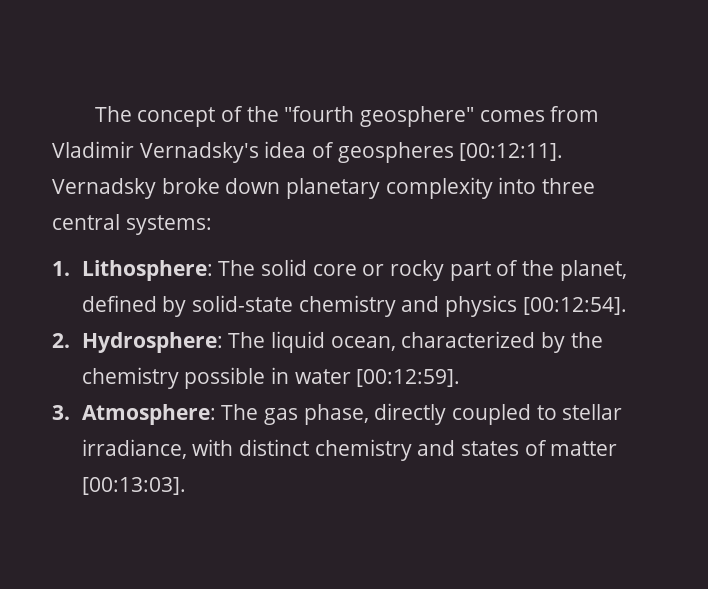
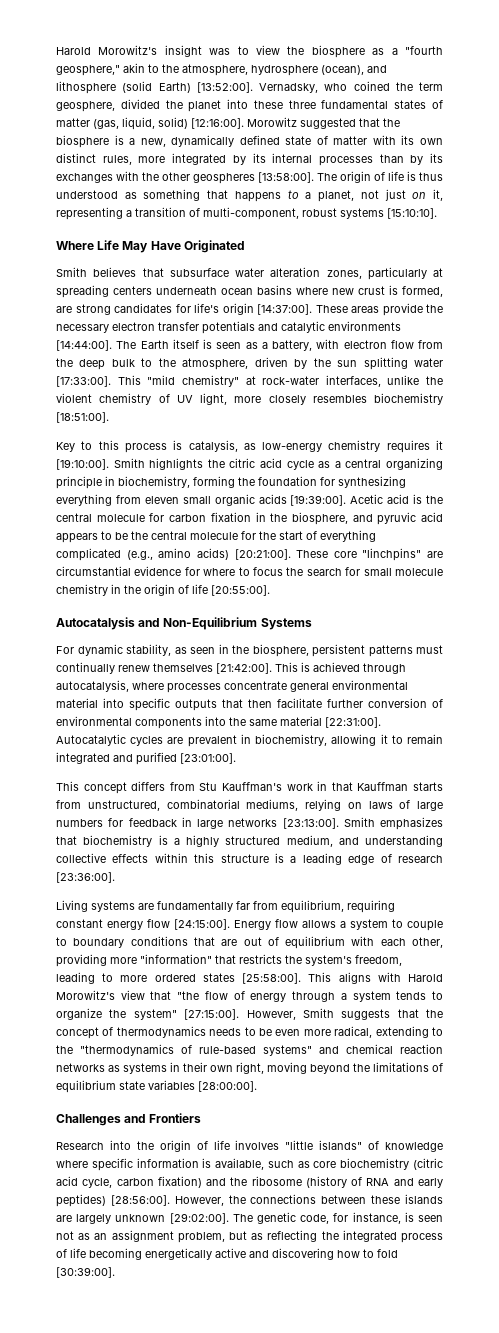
[94,106,600,127] [52,141,564,163] [52,177,596,199] [52,214,212,235] [52,259,627,281] [81,295,627,317] [52,331,603,353] [81,367,461,389] [52,403,623,425] [81,439,618,461] [81,477,186,495] The concept of the "fourth geosphere" comes from Vladimir Vernadsky's idea of geospheres [00:12:11]. Vernadsky broke down planetary complexity into three central systems: // 1. Lithosphere: The solid core or rocky part of the planet, defined by solid-state chemistry and physics [00:12:54]. // 2. Hydrosphere: The liquid ocean, characterized by the chemistry possible in water [00:12:59]. // 3. Atmosphere: The gas phase, directly coupled to stellar irradiance, with distinct chemistry and states of matter [00:13:03]. -> [56,45,443,58] [56,63,387,76] [56,81,443,94] [56,99,443,112] [56,117,400,130] [56,135,444,148] [56,153,443,166] [56,171,443,184] [56,189,444,202] [56,207,437,220] [56,240,245,253] [56,267,443,280] [56,285,443,298] [56,303,443,316] [56,321,401,334] [56,339,443,351] [56,357,443,370] [56,375,443,387] [56,393,443,405] [56,412,109,423] [56,440,444,453] [56,458,444,470] [56,476,406,489] [56,494,443,506] [56,512,443,525] [56,530,376,543] [56,548,443,561] [56,566,443,576] [56,584,270,596] [56,617,312,630] [56,644,443,657] [56,662,406,674] [56,680,408,693] [56,698,443,711] [56,716,381,729] [56,734,444,747] [56,752,236,765] [56,781,444,794] [56,799,443,811] [56,817,443,830] [56,835,443,847] [56,853,443,865] [56,872,115,883] [56,900,395,913] [56,919,443,931] [56,936,444,949] [56,954,402,967] [56,972,444,984] [56,990,443,1002] [56,1008,443,1020] [56,1026,443,1039] [56,1044,443,1056] [56,1062,443,1074] [56,1080,257,1093] [56,1113,202,1126] [56,1140,443,1152] [56,1158,443,1171] [56,1176,443,1188] [56,1194,443,1207] [56,1212,443,1224] [56,1230,443,1243] [56,1248,398,1260] [56,1267,115,1278] Harold Morowitz's insight was to view the biosphere as a "fourth geosphere," akin to the atmosphere, hydrosphere (ocean), and lithosphere (solid Earth) [13:52:00]. Vernadsky, who coined the term geosphere, divided the planet into these three fundamental states of matter (gas, liquid, solid) [12:16:00]. Morowitz suggested that the biosphere is a new, dynamically defined state of matter with its own distinct rules, more integrated by its internal processes than by its exchanges with the other geospheres [13:58:00]. The origin of life is thus understood as something that happens to a planet, not just on it, representing a transition of multi-component, robust systems [15:10:10]. // Where Life May Have Originated // Smith believes that subsurface water alteration zones, particularly at spreading centers underneath ocean basins where new crust is formed, are strong candidates for life's origin [14:37:00]. These areas provide the necessary electron transfer potentials and catalytic environments [14:44:00]. The Earth itself is seen as a battery, with electron flow from the deep bulk to the atmosphere, driven by the sun splitting water [17:33:00]. This "mild chemistry" at rock-water interfaces, unlike the violent chemistry of UV light, more closely resembles biochemistry [18:51:00]. // Key to this process is catalysis, as low-energy chemistry requires it [19:10:00]. Smith highlights the citric acid cycle as a central organizing principle in biochemistry, forming the foundation for synthesizing everything from eleven small organic acids [19:39:00]. Acetic acid is the central molecule for carbon fixation in the biosphere, and pyruvic acid appears to be the central molecule for the start of everything complicated (e.g., amino acids) [20:21:00]. These core "linchpins" are circumstantial evidence for where to focus the search for small molecule chemistry in the origin of life [20:55:00]. // Autocatalysis and Non-Equilibrium Systems // For dynamic stability, as seen in the biosphere, persistent patterns must continually renew themselves [21:42:00]. This is achieved through autocatalysis, where processes concentrate general environmental material into specific outputs that then facilitate further conversion of environmental components into the same material [22:31:00]. Autocatalytic cycles are prevalent in biochemistry, allowing it to remain integrated and purified [23:01:00]. // This concept differs from Stu Kauffman's work in that Kauffman starts from unstructured, combinatorial mediums, relying on laws of large numbers for feedback in large networks [23:13:00]. Smith emphasizes that biochemistry is a highly structured medium, and understanding collective effects within this structure is a leading edge of research [23:36:00]. // Living systems are fundamentally far from equilibrium, requiring constant energy flow [24:15:00]. Energy flow allows a system to couple to boundary conditions that are out of equilibrium with each other, providing more "information" that restricts the system's freedom, leading to more ordered states [25:58:00]. This aligns with Harold Morowitz's view that "the flow of energy through a system tends to organize the system" [27:15:00]. However, Smith suggests that the concept of thermodynamics needs to be even more radical, extending to the "thermodynamics of rule-based systems" and chemical reaction networks as systems in their own right, moving beyond the limitations of equilibrium state variables [28:00:00]. // Challenges and Frontiers // Research into the origin of life involves "little islands" of knowledge where specific information is available, such as core biochemistry (citric acid cycle, carbon fixation) and the ribosome (history of RNA and early peptides) [28:56:00]. However, the connections between these islands are largely unknown [29:02:00]. The genetic code, for instance, is seen not as an assignment problem, but as reflecting the integrated process of life becoming energetically active and discovering how to fold [30:39:00].

